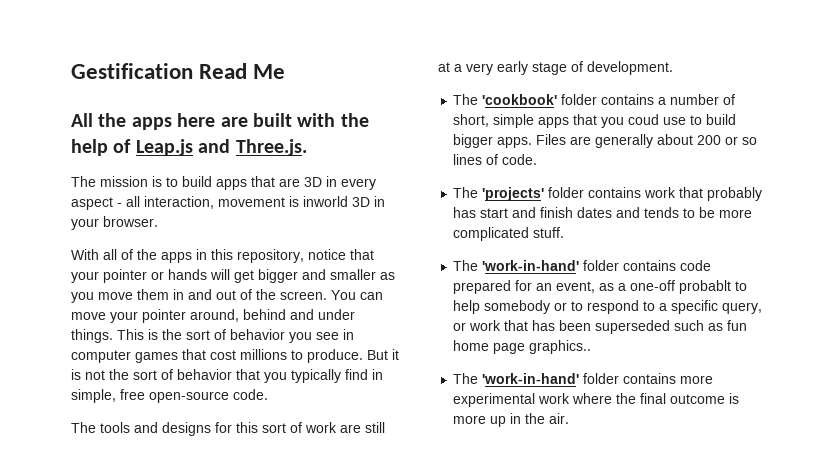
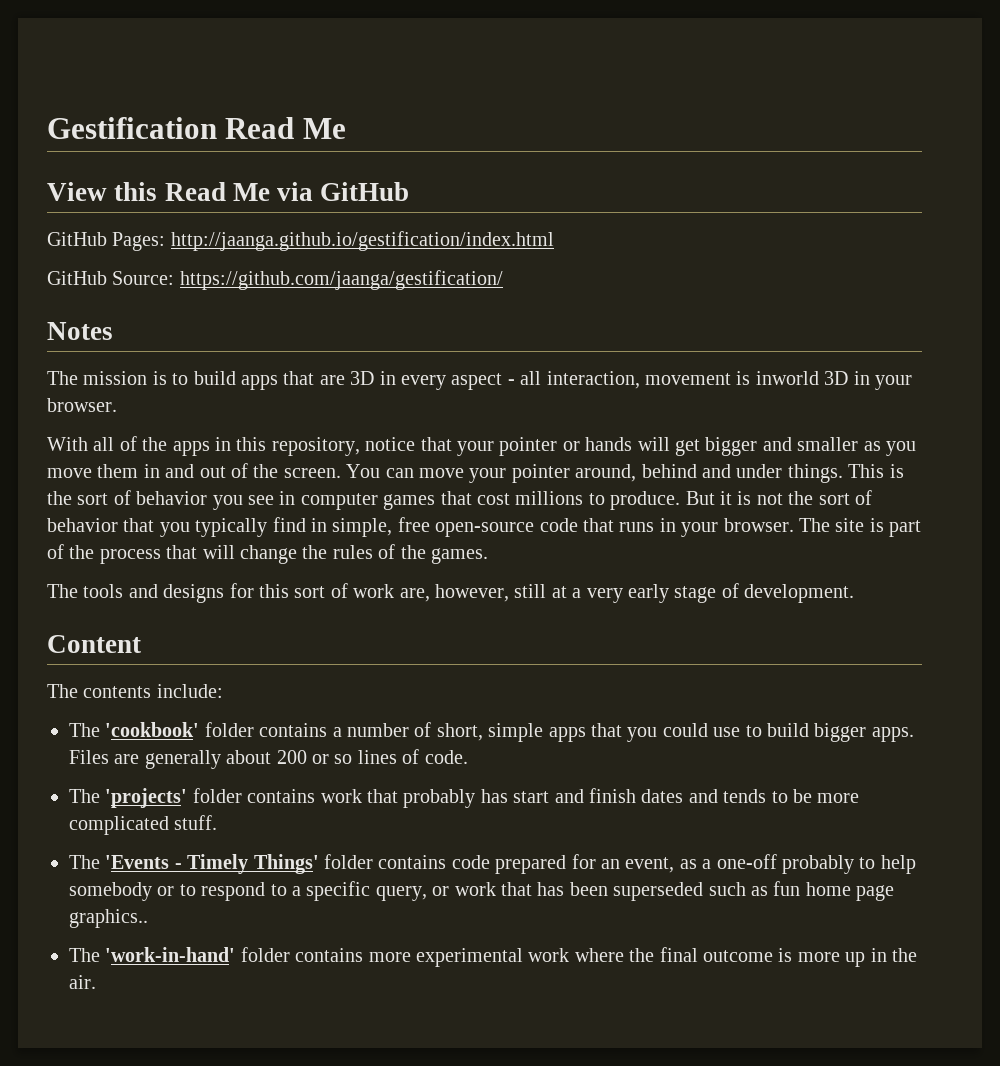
[71,113,369,130] [71,139,307,156] All the apps here are built with the help of Leap.js and Three.js. -> [47,182,410,201] [47,231,554,251] [47,270,503,290] [47,322,113,340] View this Read Me via GitHub // GitHub Pages: http://jaanga.github.io/gestification/index.html // GitHub Source: https://github.com/jaanga/gestification/ // Notes
[233,389,268,400] code. -> [539,518,922,537] [47,544,488,564] code that runs in your browser. The site is part of the process that will change the rules of the games.
[340,424,361,433] are -> [399,584,509,602] are, however,
(673, 68) none -> [47,635,141,653] [47,684,223,698] // Content // The contents include:
[628,114,660,125] coud -> [662,723,708,737] could
[482,260,580,271] 'work-in-hand' -> [105,854,319,874] 'Events - Timely Things'
[679,280,732,294] probablt -> [781,855,854,874] probably

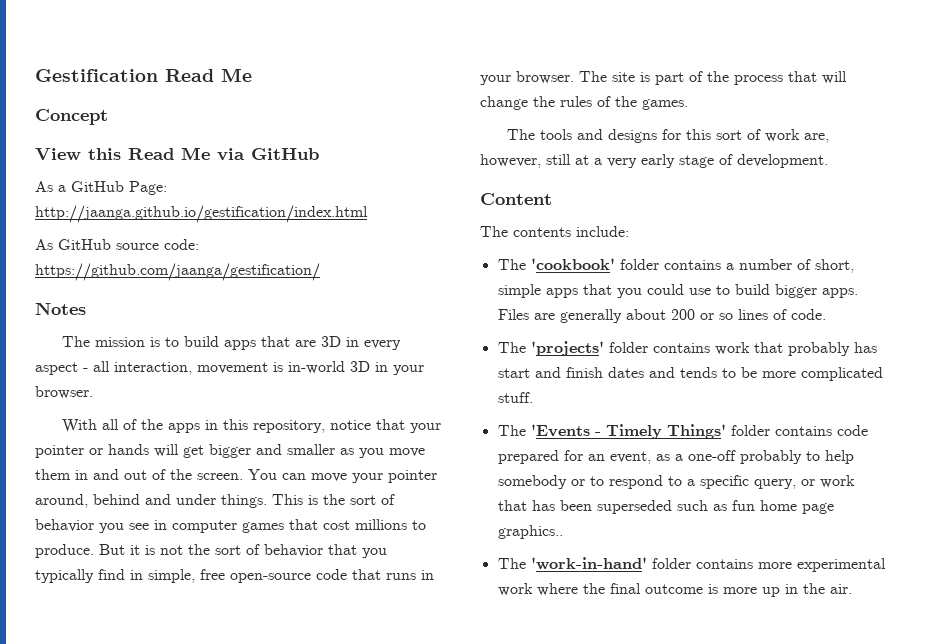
(346, 128) none -> [35,109,108,125] // Concept
[47,231,554,251] [47,271,175,285] GitHub Pages: http://jaanga.github.io/gestification/index.html // GitHub Source: -> [35,181,167,195] [35,205,368,223] [35,239,199,250] As a GitHub Page: http://jaanga.github.io/gestification/index.html // As GitHub source code:
[755,371,819,385] inworld -> [288,361,345,374] in-world

